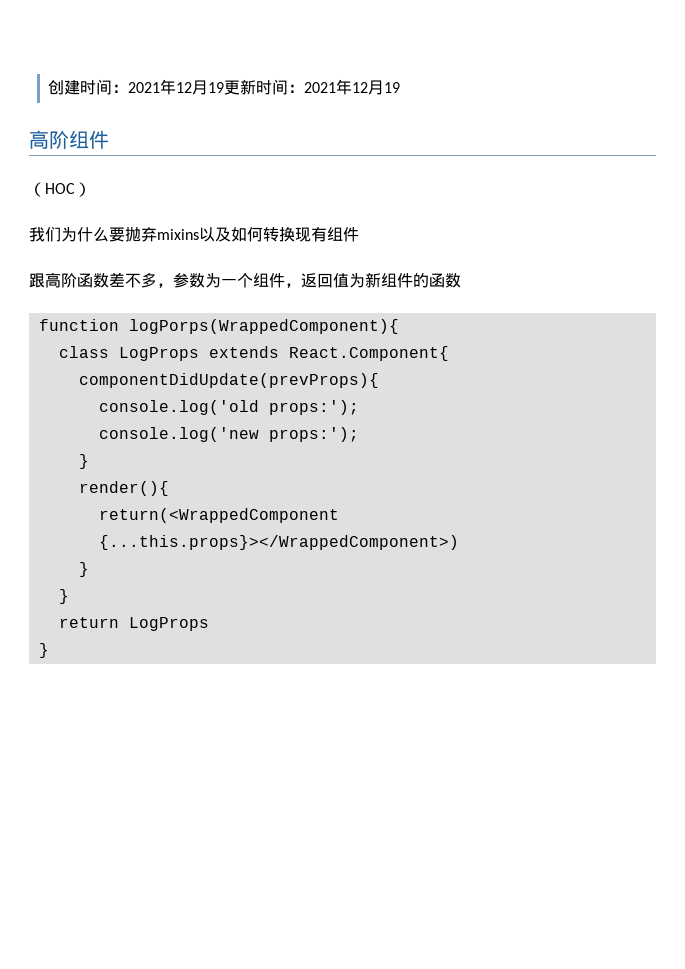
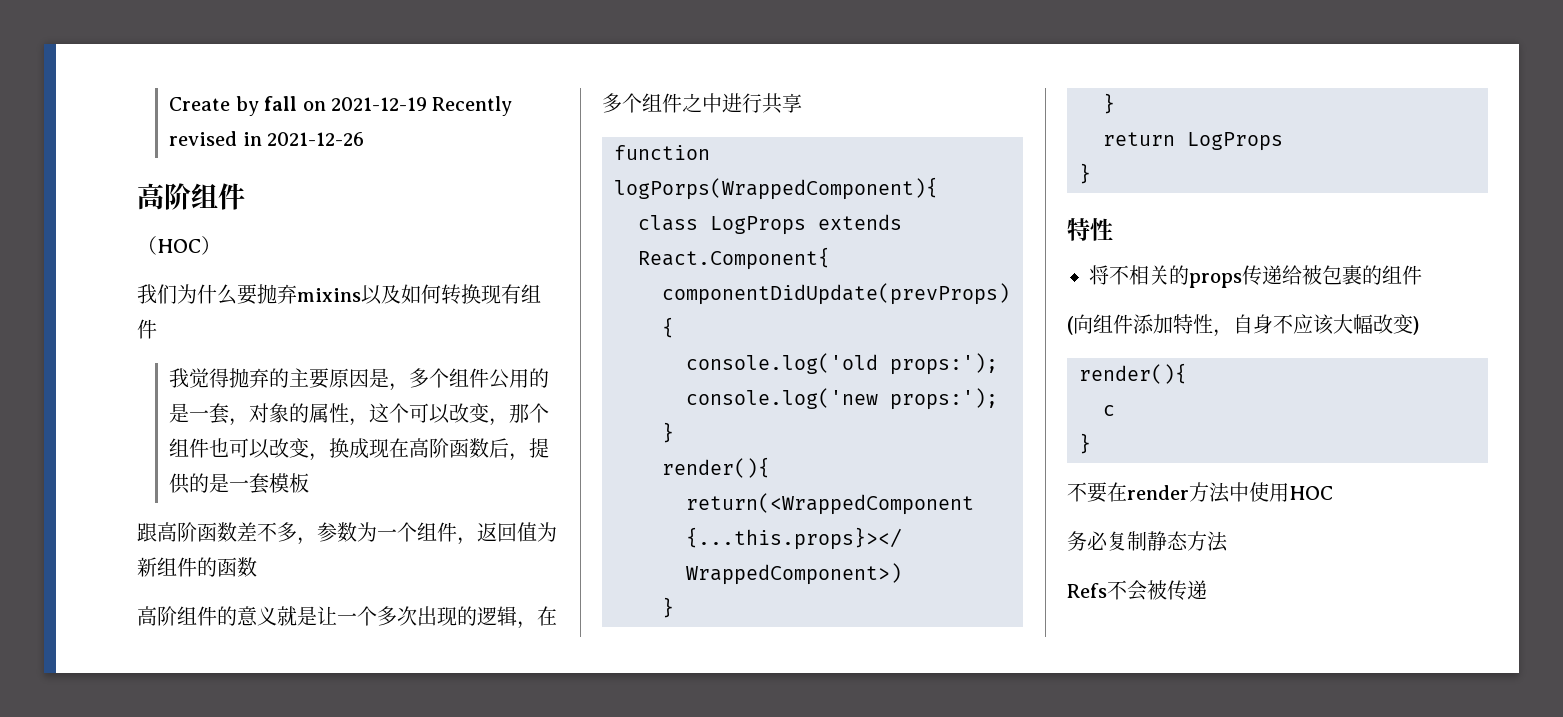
[48,79,401,95] 创建时间：2021年12月19更新时间：2021年12月19 -> [169,96,513,116] [169,131,365,146] Create by fall on 2021-12-19 Recently revised in 2021-12-26
(359, 234) none -> [169,368,550,391] [169,403,550,426] [169,438,550,461] [169,473,310,494] // 我觉得抛弃的主要原因是，多个组件公用的是一套，对象的属性，这个可以改变，那个组件也可以改变，换成现在高阶函数后，提供的是一套模板
(461, 280) none -> [137,606,557,629] [602,93,802,114] // 高阶组件的意义就是让一个多次出现的逻辑，在多个组件之中进行共享
(49, 650) none -> [1067,218,1113,241] [1089,265,1422,288] [1067,314,1419,337] [1079,363,1187,384] [1103,405,1115,416] [1079,433,1091,454] [1067,482,1333,503] [1067,531,1228,552] [1067,580,1207,601] // 特性 // 将不相关的props传递给被包裹的组件 // (向组件添加特性，自身不应该大幅改变) // render(){ // c // } // 不要在render方法中使用HOC // 务必复制静态方法 // Refs不会被传递

